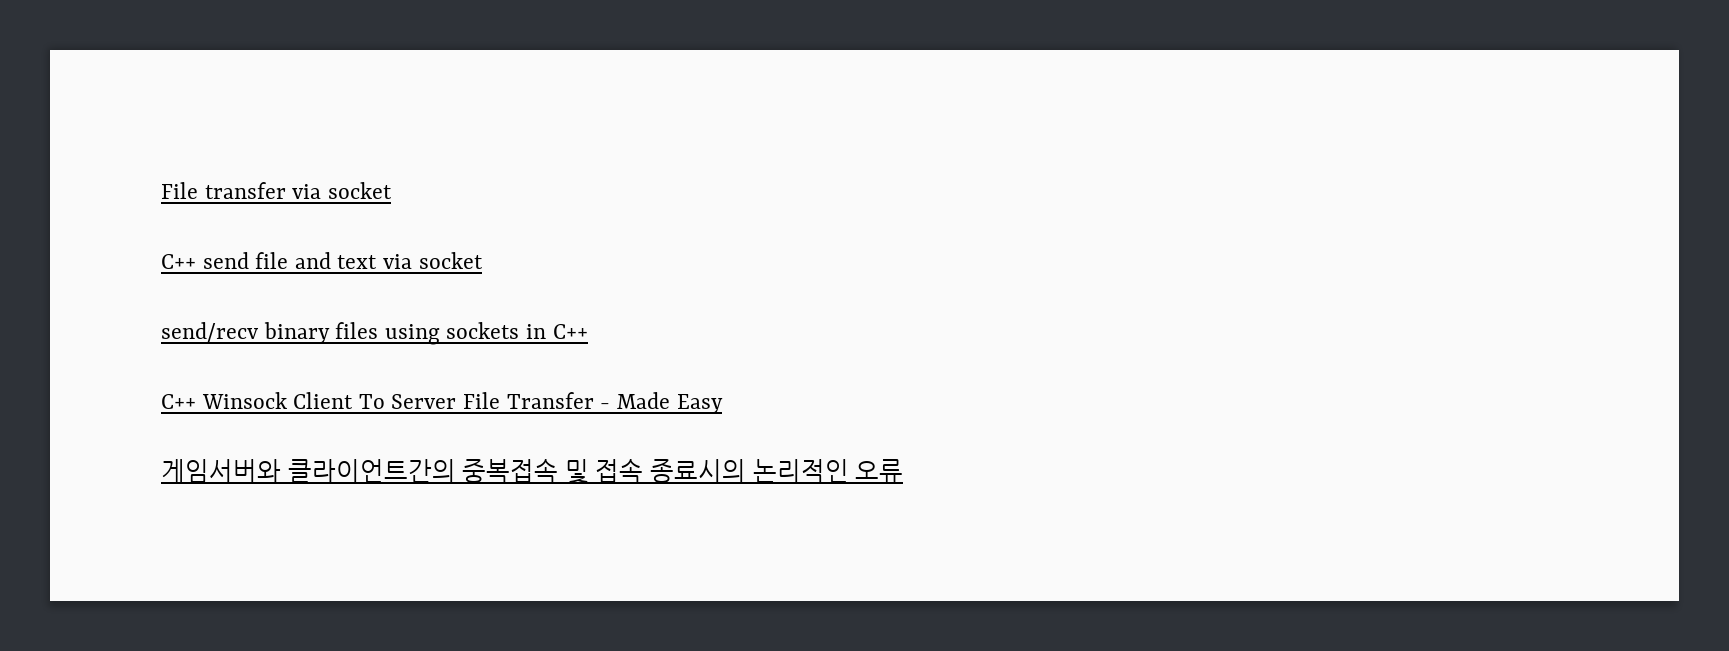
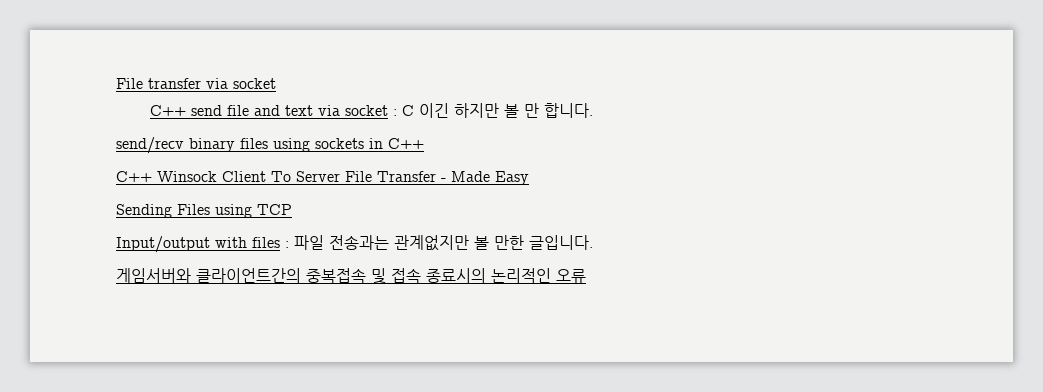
(483, 260) none -> [393,103,594,118] : C 이긴 하지만 볼 만 합니다.
(723, 404) none -> [116,204,292,218] [116,235,593,253] // Sending Files using TCP // Input/output with files : 파일 전송과는 관계없지만 볼 만한 글입니다.

